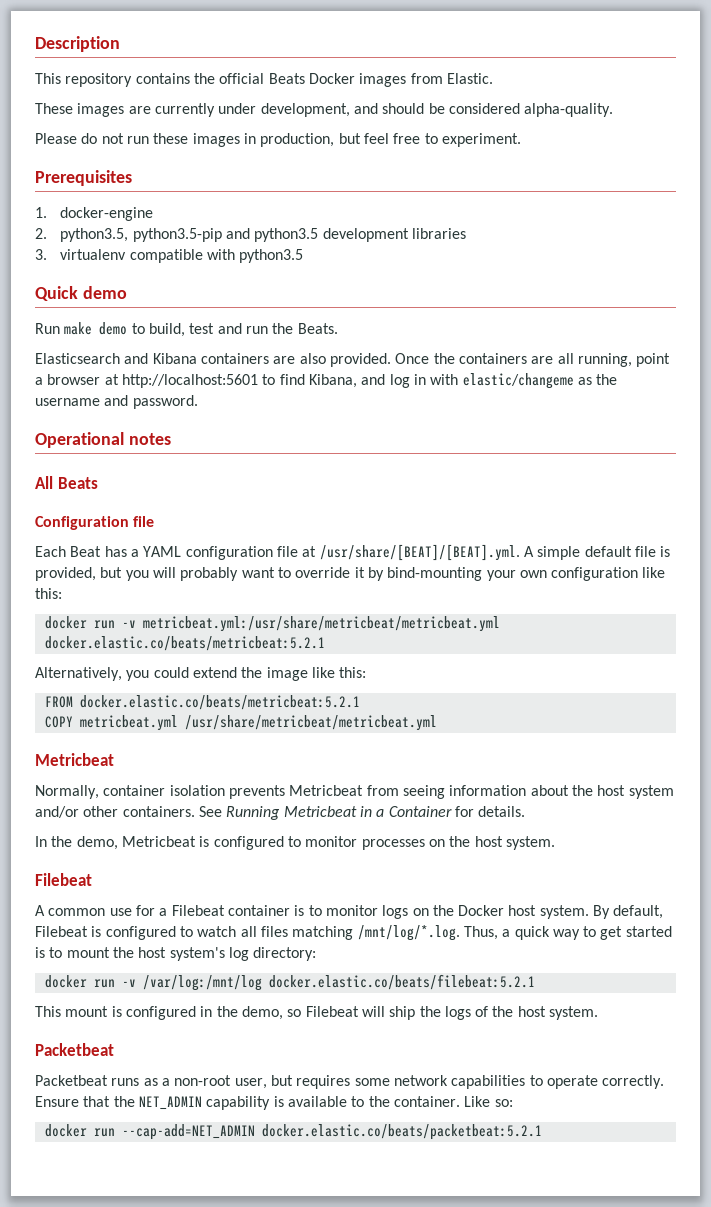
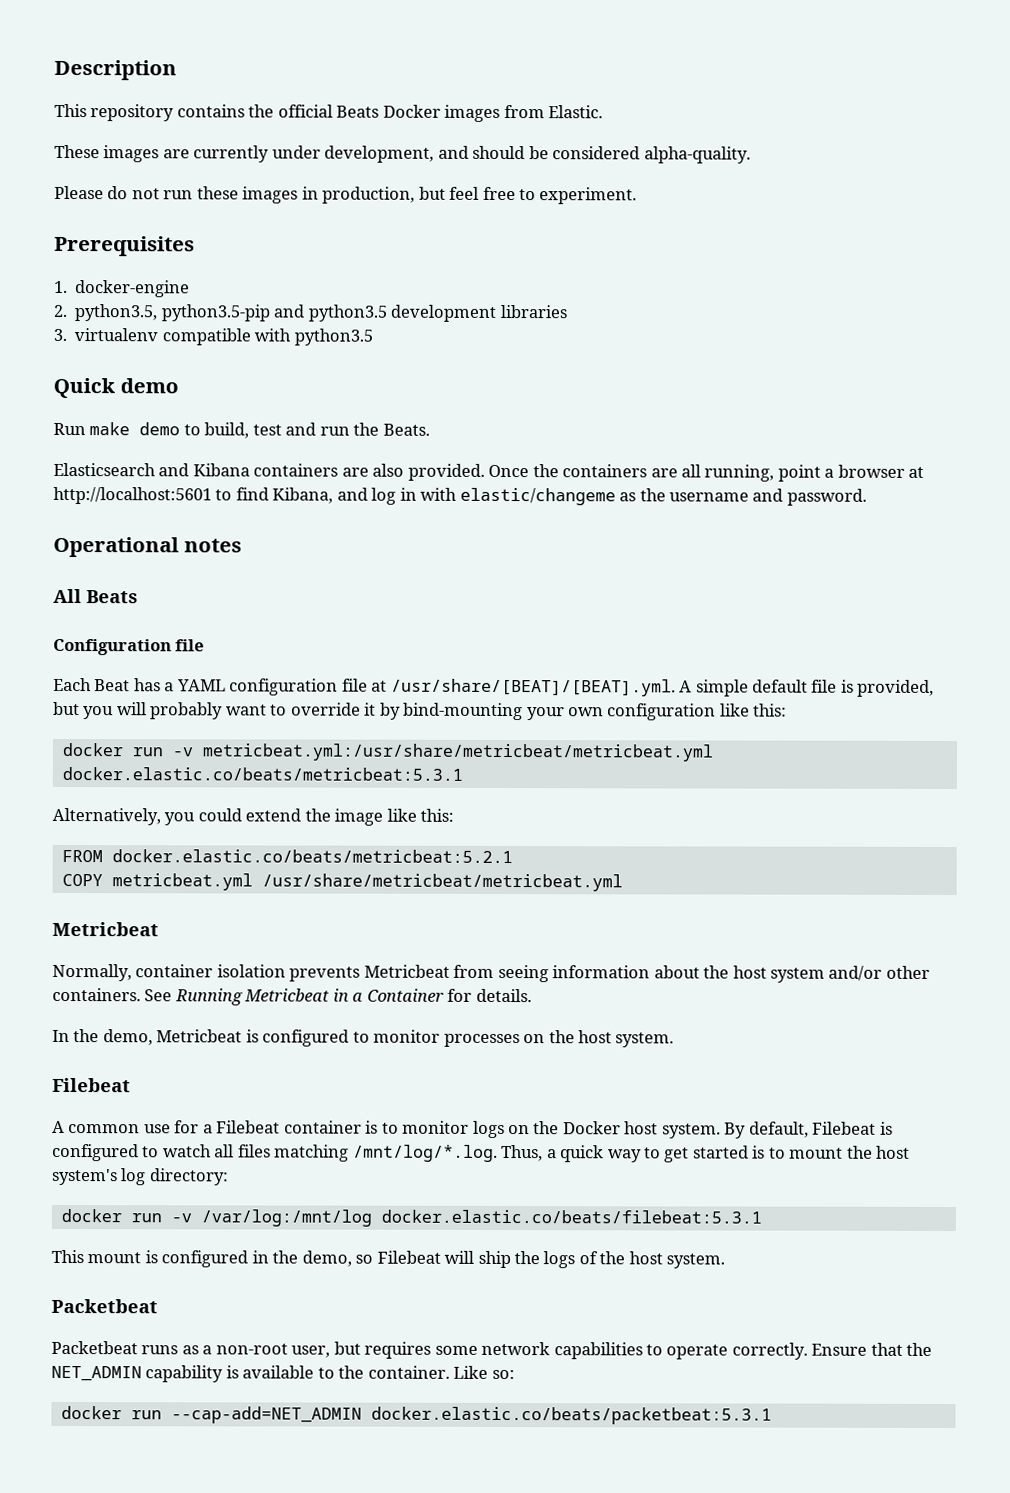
[44,636,325,651] docker.elastic.co/beats/metricbeat:5.2.1 -> [61,766,463,781] docker.elastic.co/beats/metricbeat:5.3.1
[268,974,535,990] docker.elastic.co/beats/filebeat:5.2.1 -> [380,1209,762,1224] docker.elastic.co/beats/filebeat:5.3.1
[261,1124,542,1140] docker.elastic.co/beats/packetbeat:5.2.1 -> [370,1406,772,1425] docker.elastic.co/beats/packetbeat:5.3.1

